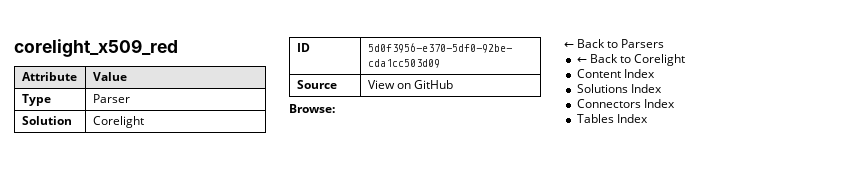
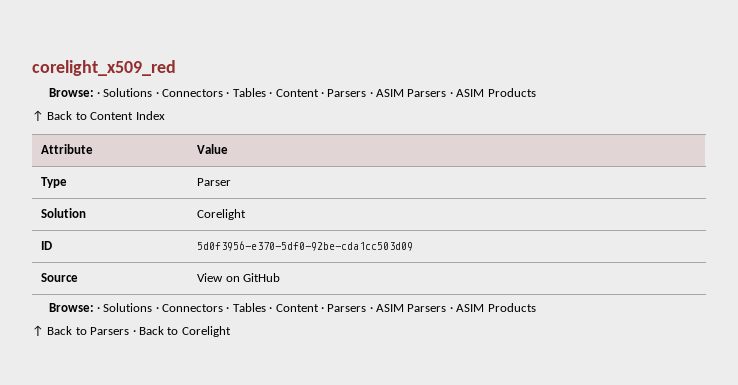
(178, 48) none -> [48,88,536,97] [32,110,165,121] // Browse: · Solutions · Connectors · Tables · Content · Parsers · ASIM Parsers · ASIM Products // ↑ Back to Content Index
[564,42,574,48] // ← -> [96,303,536,312] [32,325,44,336] · Solutions · Connectors · Tables · Content · Parsers · ASIM Parsers · ASIM Products // ↑
[576,57,587,63] // ← -> [132,330,136,335] ·
[576,69,655,78] [576,84,662,93] [576,99,675,108] [576,114,648,123] // Content Index // Solutions Index // Connectors Index // Tables Index -> (231, 331) none

